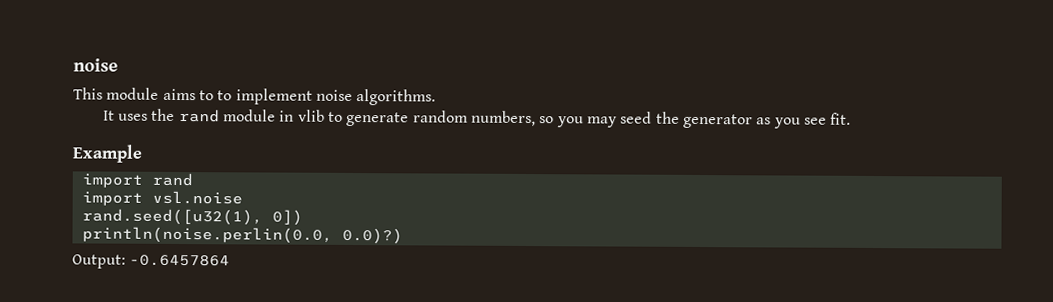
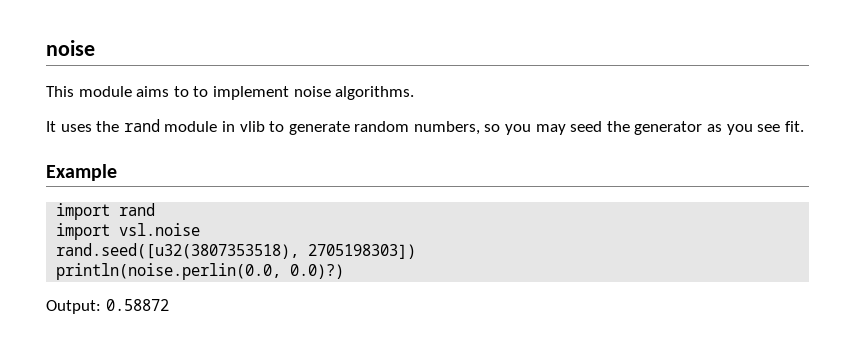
[81,208,303,226] rand.seed([u32(1), 0]) -> [56,243,417,259] rand.seed([u32(3807353518), 2705198303])
[129,254,231,267] -0.6457864 -> [105,299,169,311] 0.58872

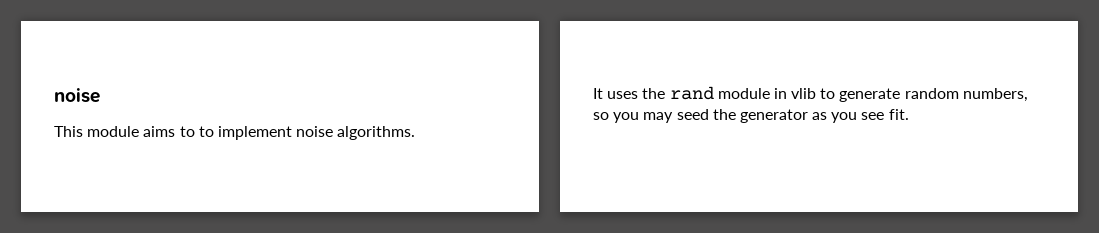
[46,164,117,181] [56,203,156,220] [56,223,201,240] [56,243,417,259] [56,263,345,280] [46,299,169,314] // Example // import rand // import vsl.noise // rand.seed([u32(3807353518), 2705198303]) // println(noise.perlin(0.0, 0.0)?) // Output: 0.58872 -> (909, 114) none

